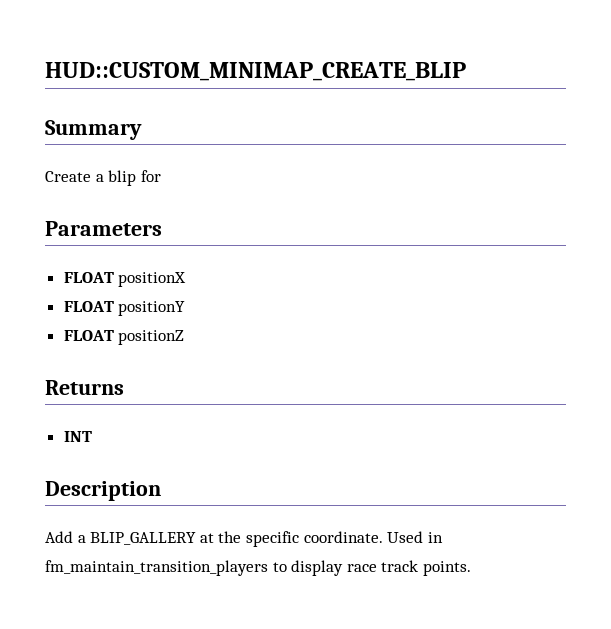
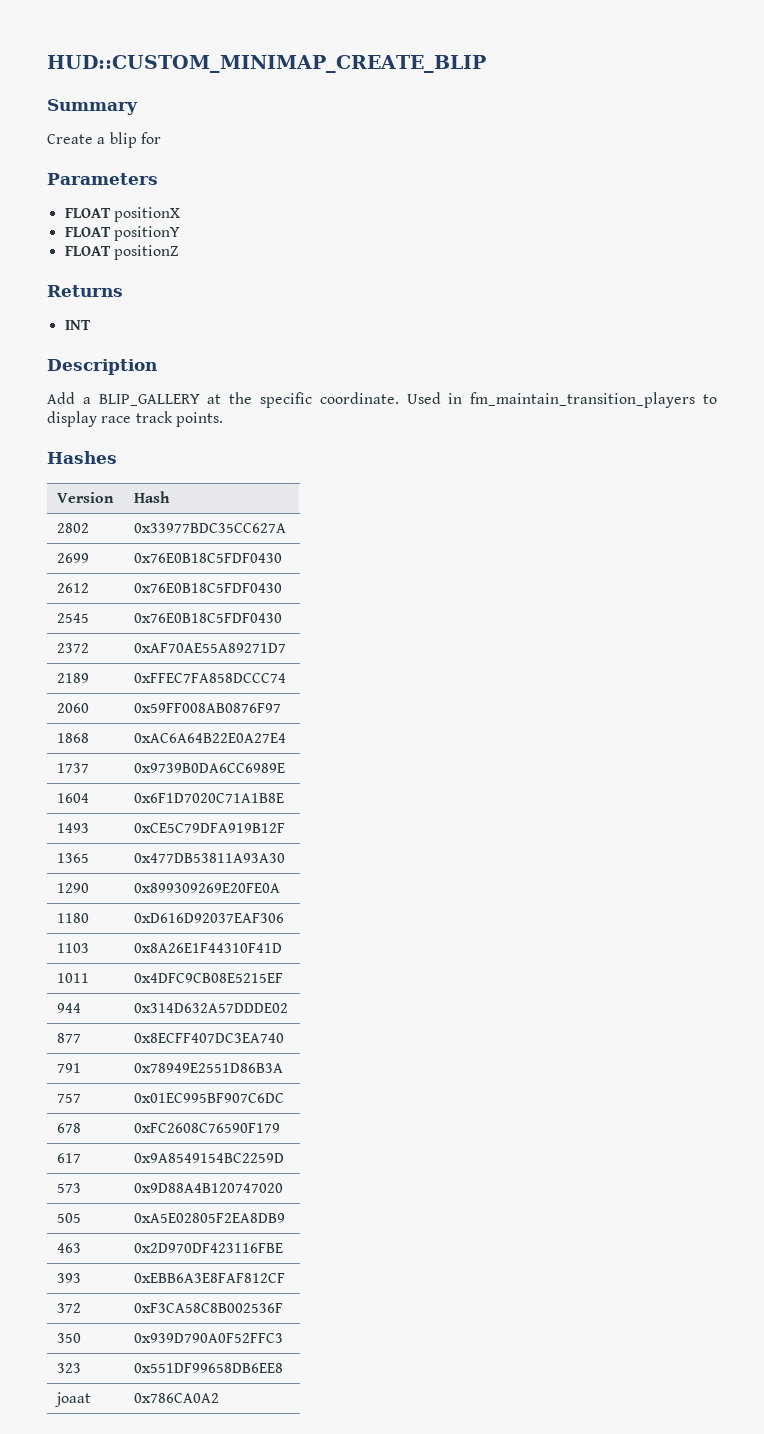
(471, 568) none -> [47,451,117,464] [57,492,115,503] [134,491,171,503] [57,523,90,533] [134,523,287,533] [57,553,90,563] [134,553,283,563] [57,583,90,593] [134,583,283,593] [57,613,90,623] [134,613,283,623] [57,643,90,653] [134,643,287,653] [57,673,90,683] [134,673,287,683] [57,703,90,713] [134,703,282,713] [57,733,90,743] [134,733,287,743] [57,763,90,773] [134,763,286,773] [57,793,90,803] [134,793,285,803] [57,823,90,833] [134,823,286,833] [57,853,90,863] [134,853,286,863] [57,883,90,893] [134,883,281,893] [57,913,90,923] [134,913,285,923] [57,943,90,953] [134,943,283,953] [57,973,90,983] [134,973,284,983] [57,1003,82,1013] [134,1003,289,1013] [57,1033,82,1043] [134,1033,285,1043] [57,1063,82,1073] [134,1063,284,1073] [57,1093,82,1103] [134,1093,285,1103] [57,1123,82,1133] [134,1123,281,1133] [57,1153,82,1163] [134,1153,285,1163] [57,1183,82,1193] [134,1183,284,1193] [57,1213,82,1223] [134,1213,286,1223] [57,1243,82,1253] [134,1243,284,1253] [57,1273,82,1283] [134,1273,286,1283] [57,1303,82,1313] [134,1303,284,1313] [57,1333,82,1343] [134,1333,284,1343] [57,1363,82,1373] [134,1363,284,1373] [55,1392,92,1407] [134,1393,220,1403] // Hashes // Version | Hash // 2802 | 0x33977BDC35CC627A // 2699 | 0x76E0B18C5FDF0430 // 2612 | 0x76E0B18C5FDF0430 // 2545 | 0x76E0B18C5FDF0430 // 2372 | 0xAF70AE55A89271D7 // 2189 | 0xFFEC7FA858DCCC74 // 2060 | 0x59FF008AB0876F97 // 1868 | 0xAC6A64B22E0A27E4 // 1737 | 0x9739B0DA6CC6989E // 1604 | 0x6F1D7020C71A1B8E // 1493 | 0xCE5C79DFA919B12F // 1365 | 0x477DB53811A93A30 // 1290 | 0x899309269E20FE0A // 1180 | 0xD616D92037EAF306 // 1103 | 0x8A26E1F44310F41D // 1011 | 0x4DFC9CB08E5215EF // 944 | 0x314D632A57DDDE02 // 877 | 0x8ECFF407DC3EA740 // 791 | 0x78949E2551D86B3A // 757 | 0x01EC995BF907C6DC // 678 | 0xFC2608C76590F179 // 617 | 0x9A8549154BC2259D // 573 | 0x9D88A4B120747020 // 505 | 0xA5E02805F2EA8DB9 // 463 | 0x2D970DF423116FBE // 393 | 0xEBB6A3E8FAF812CF // 372 | 0xF3CA58C8B002536F // 350 | 0x939D790A0F52FFC3 // 323 | 0x551DF99658DB6EE8 // joaat | 0x786CA0A2

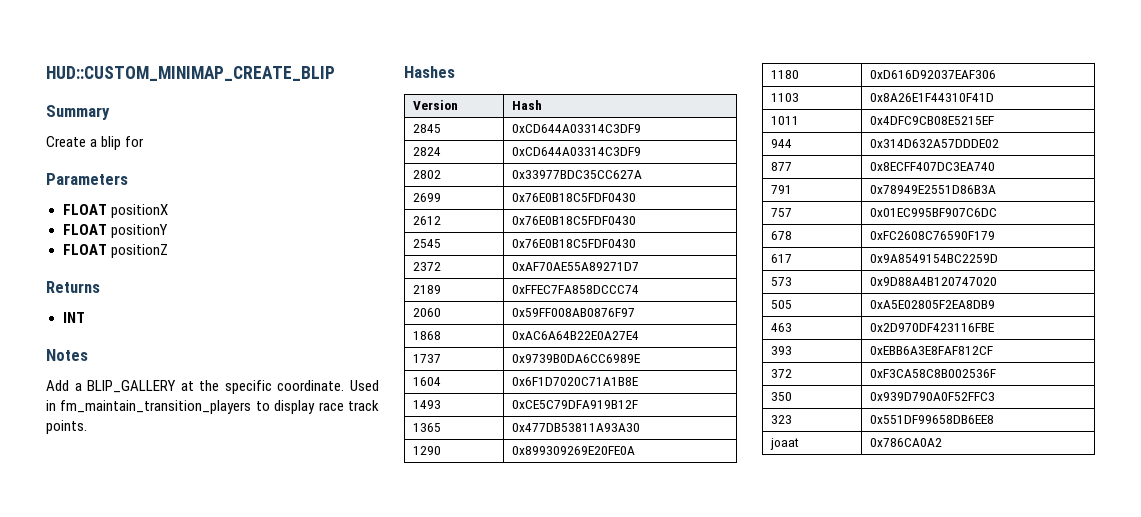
[47,359,157,375] Description -> [46,349,88,361] Notes
(171, 497) none -> [412,124,441,133] [511,124,641,133] [412,147,441,156] [511,147,641,156] // 2845 | 0xCD644A03314C3DF9 // 2824 | 0xCD644A03314C3DF9

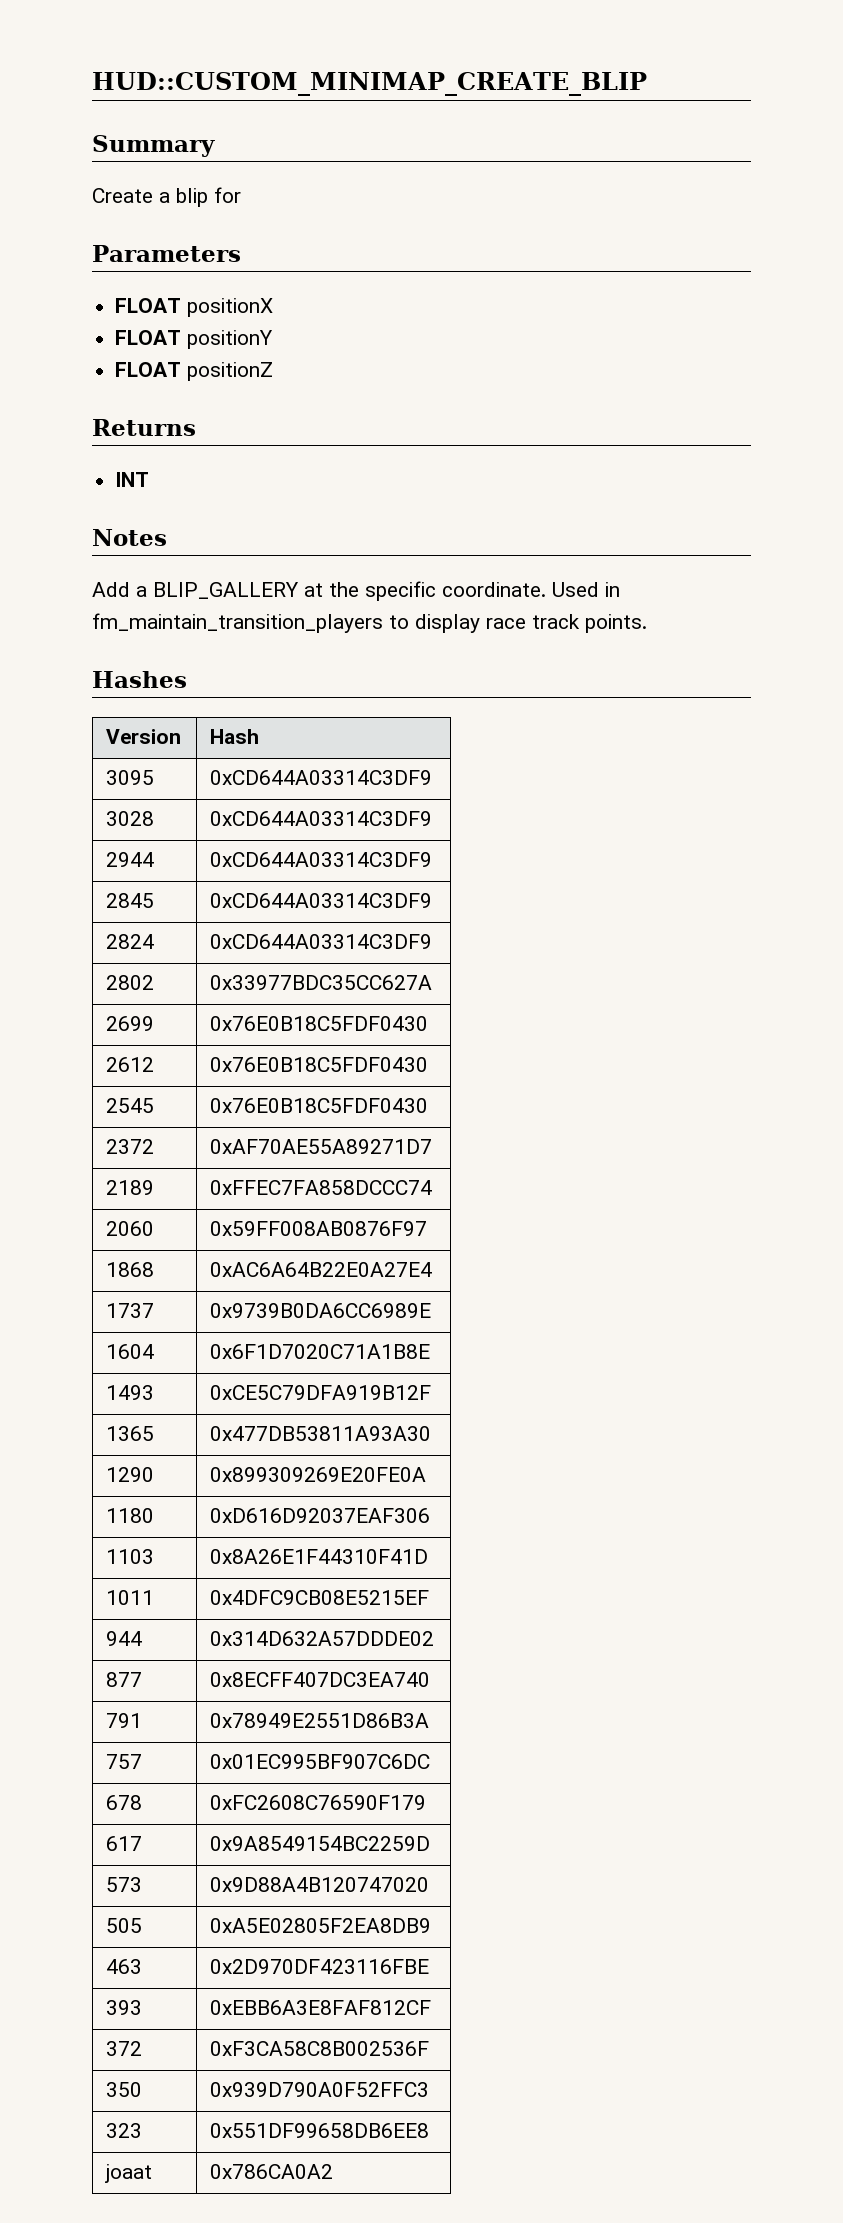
(542, 105) none -> [106,770,155,785] [210,770,433,785] [106,811,155,826] [210,811,433,826] [106,852,155,867] [210,852,433,867] // 3095 | 0xCD644A03314C3DF9 // 3028 | 0xCD644A03314C3DF9 // 2944 | 0xCD644A03314C3DF9

